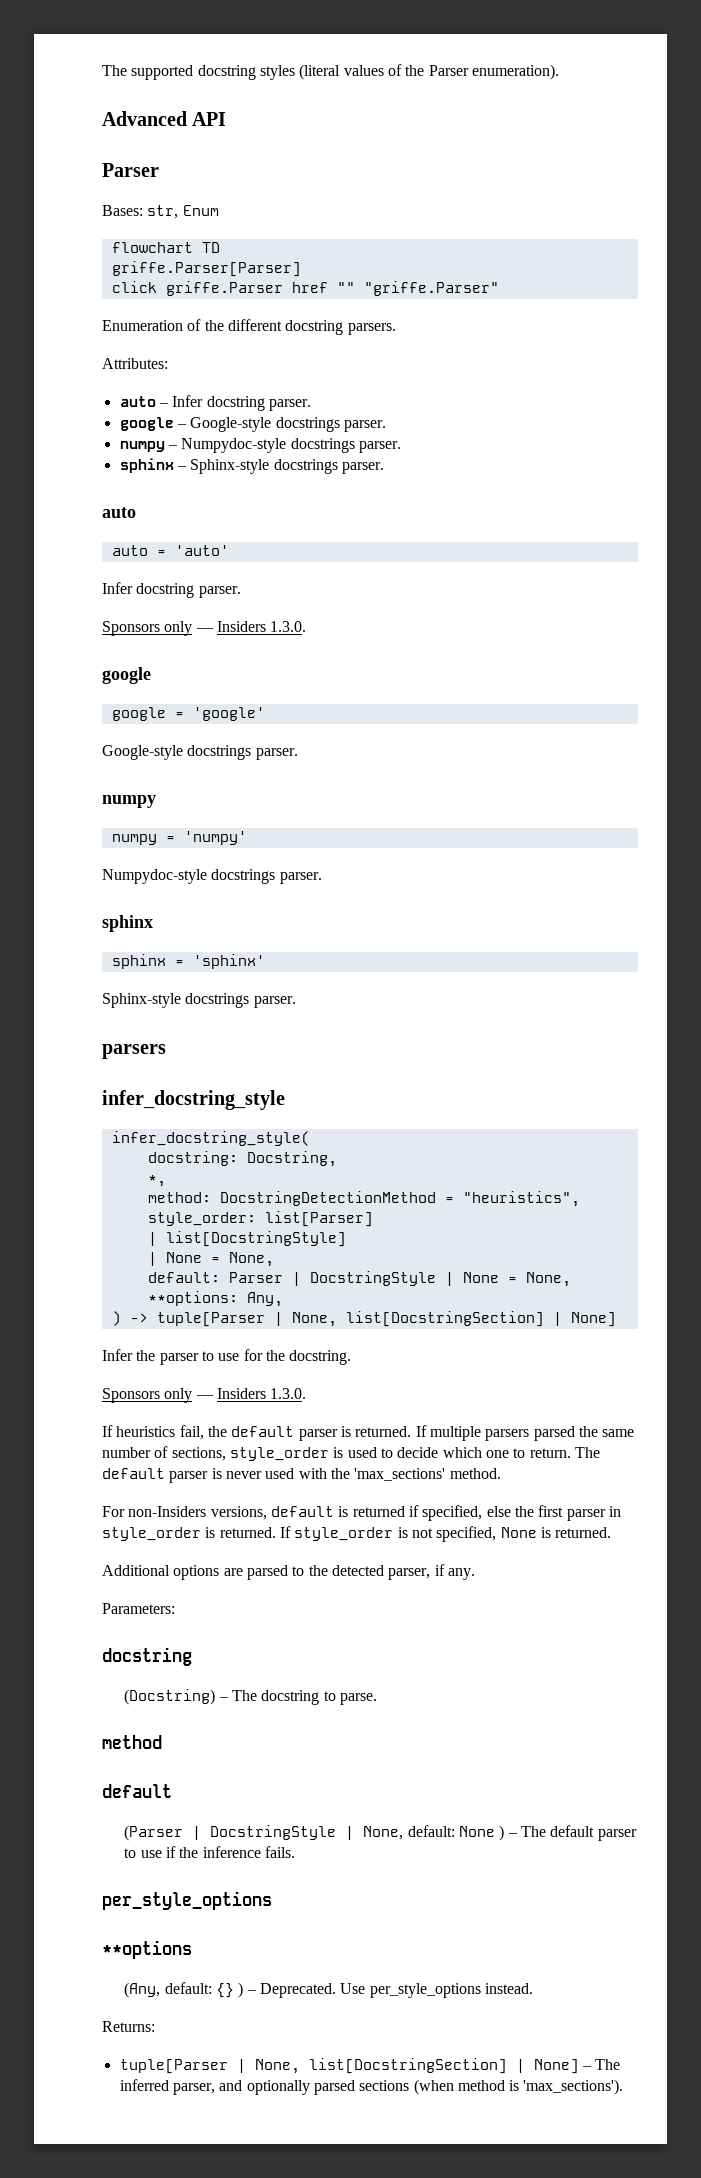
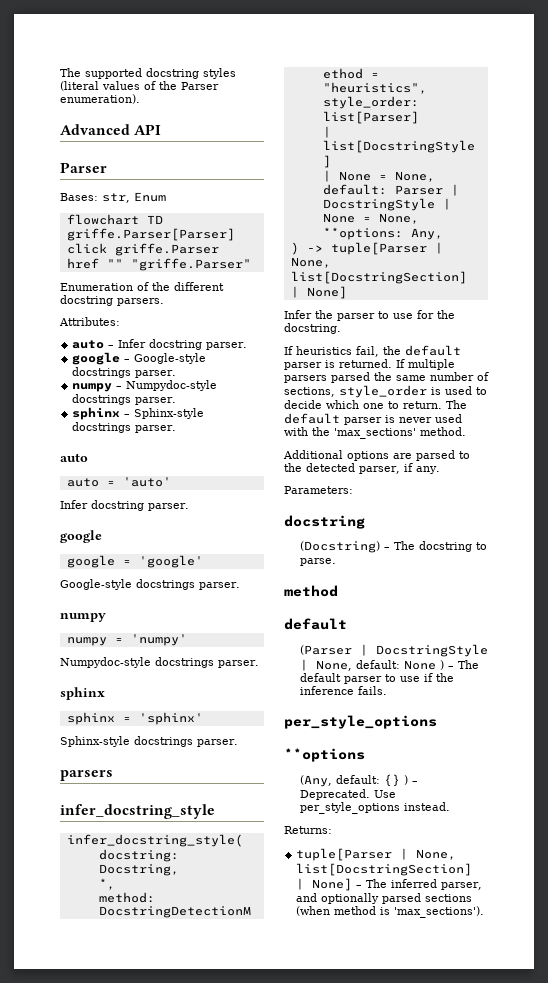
[102,621,307,636] // Sponsors only — Insiders 1.3.0. -> (189, 507) none
[102,1388,307,1403] // Sponsors only — Insiders 1.3.0. -> (341, 328) none
[102,1505,621,1521] [102,1526,612,1542] // For non-Insiders versions, default is returned if specified, else the first parser in style_order is returned. If style_order is not specified, None is returned. -> (466, 431) none

